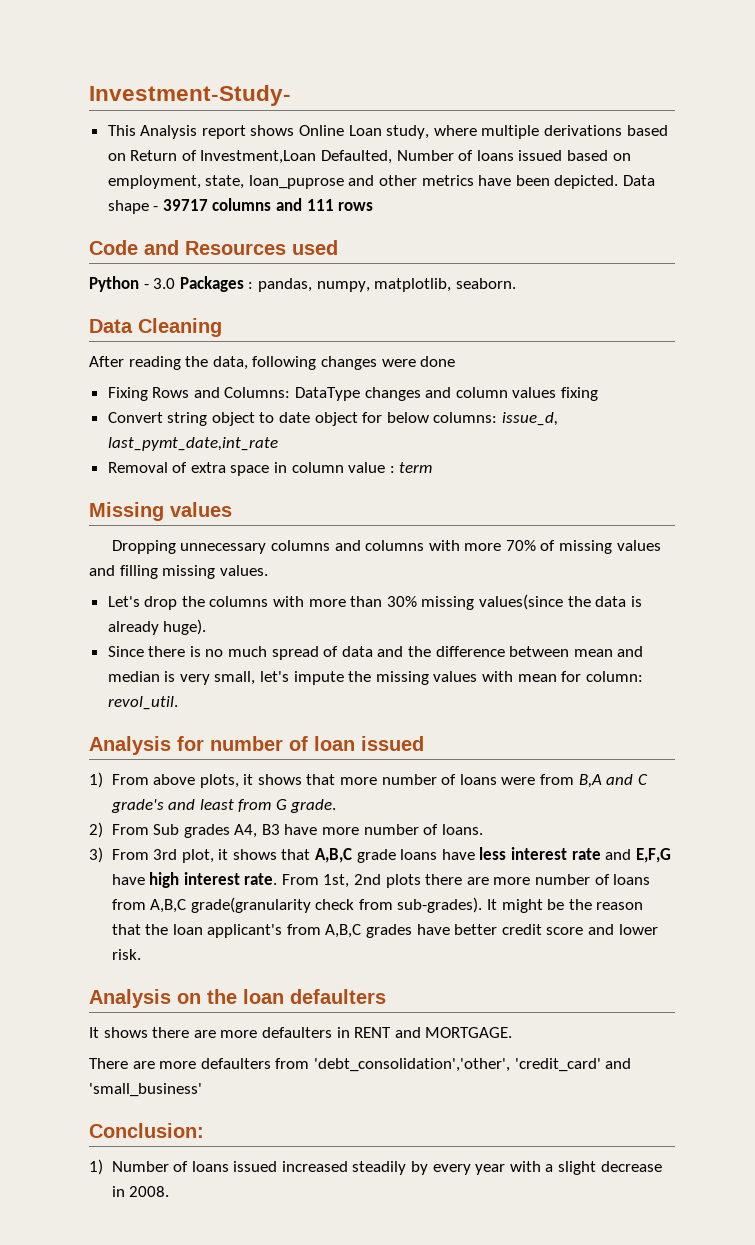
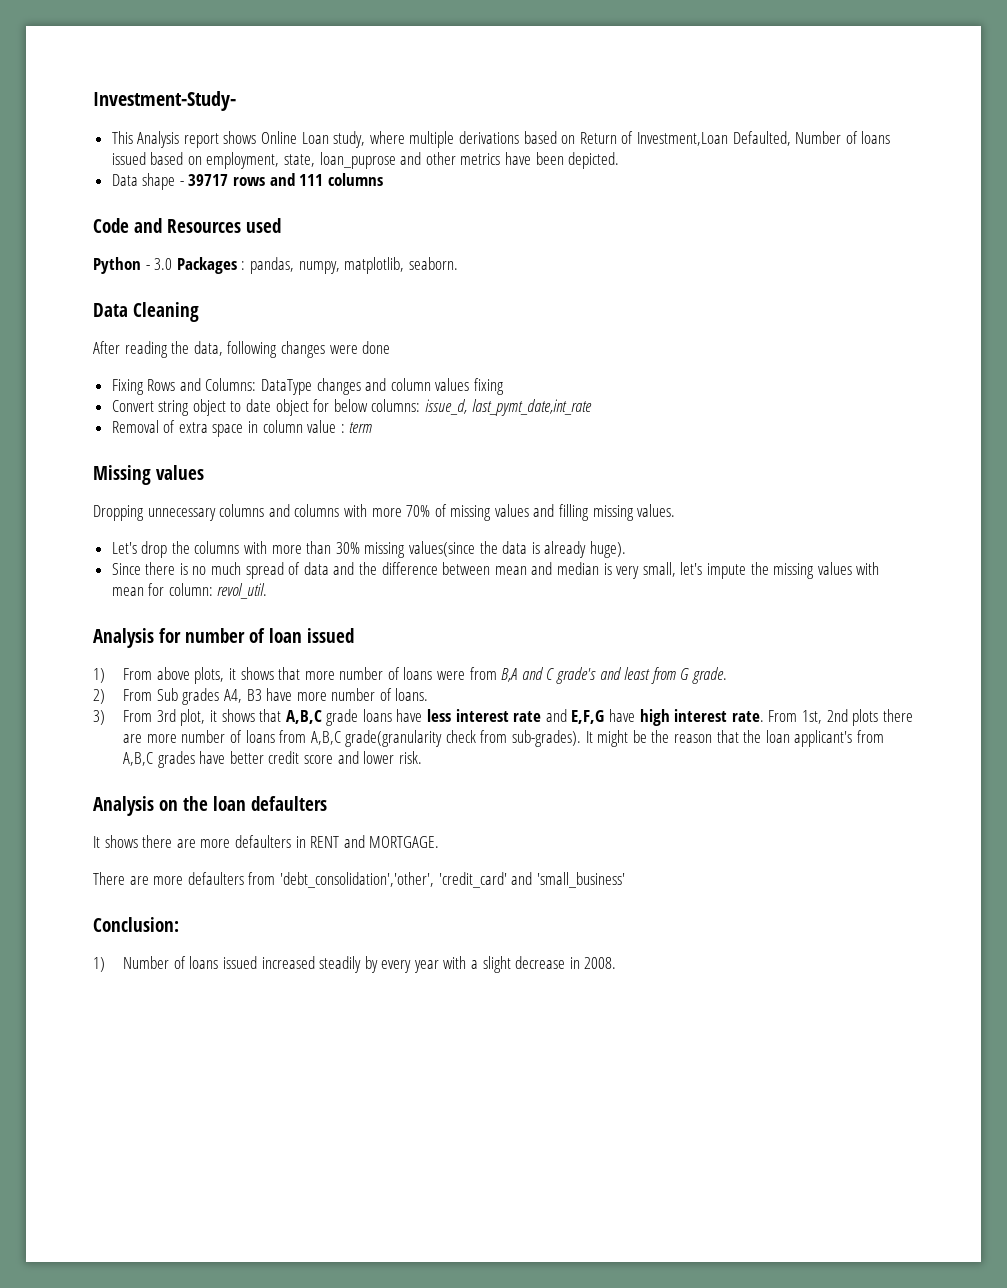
(619, 182) none -> (620, 160) //
[212,198,272,211] columns -> [233,177,266,186] rows
[338,202,374,211] rows -> [327,173,383,186] columns

